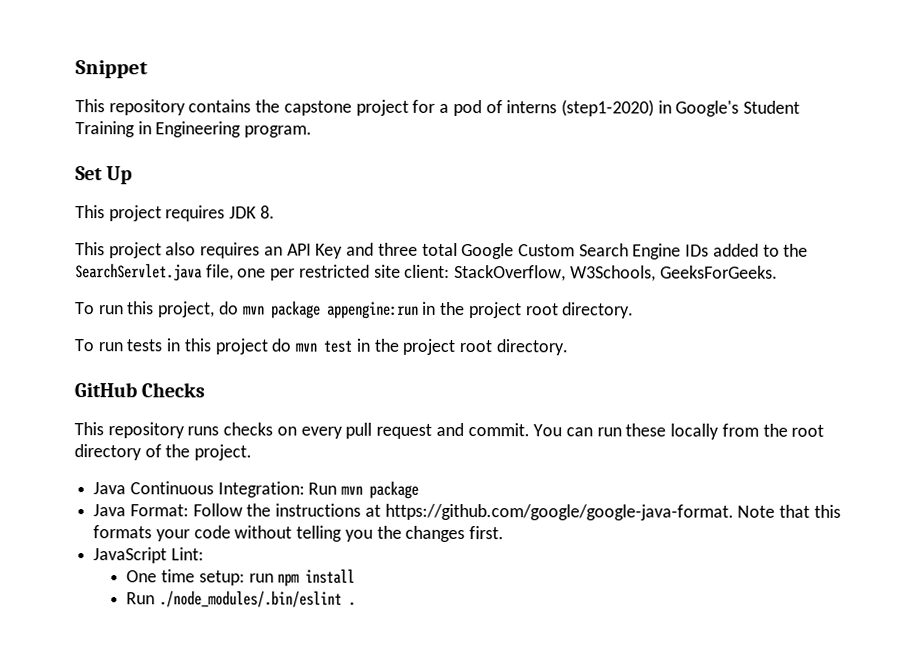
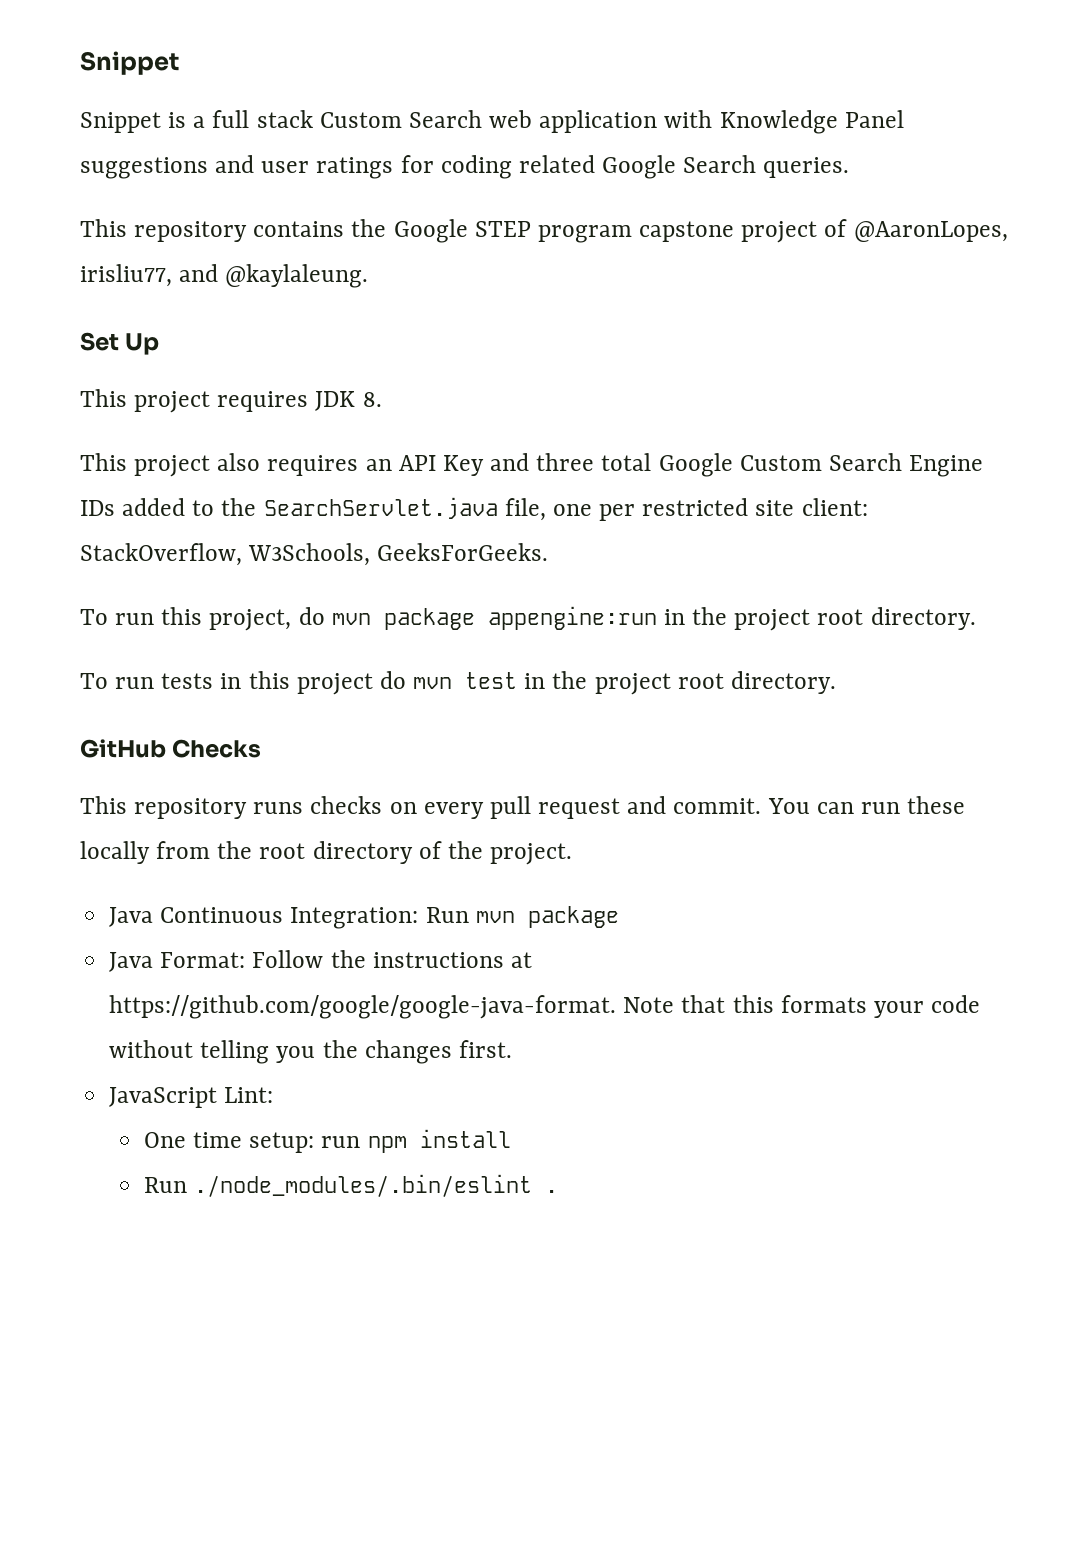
[75,99,801,117] [75,121,313,138] This repository contains the capstone project for a pod of interns (step1-2020) in Google's Student Training in Engineering program. -> [80,110,904,134] [80,155,850,179] [80,219,1008,243] [80,264,369,288] Snippet is a full stack Custom Search web application with Knowledge Panel suggestions and user ratings for coding related Google Search queries. // This repository contains the Google STEP program capstone project of @AaronLopes, irisliu77, and @kaylaleung.

